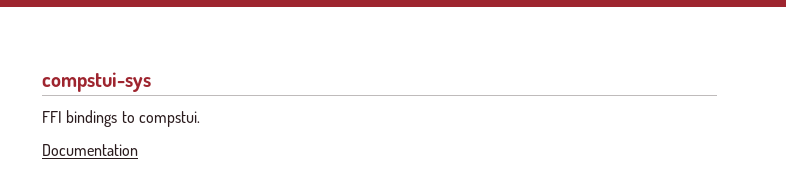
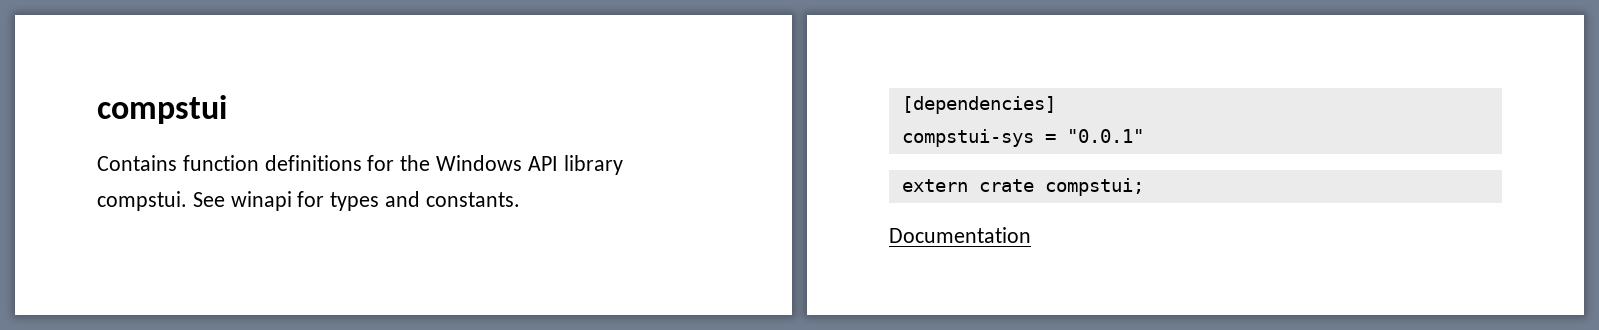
[42,72,151,92] [42,110,200,127] compstui-sys // FFI bindings to compstui. -> [97,95,227,124] [97,155,623,175] [97,191,520,211] [901,96,1056,114] [901,129,1144,147] [901,178,1144,196] compstui // Contains function definitions for the Windows API library compstui. See winapi for types and constants. // [dependencies] // compstui-sys = "0.0.1" // extern crate compstui;

